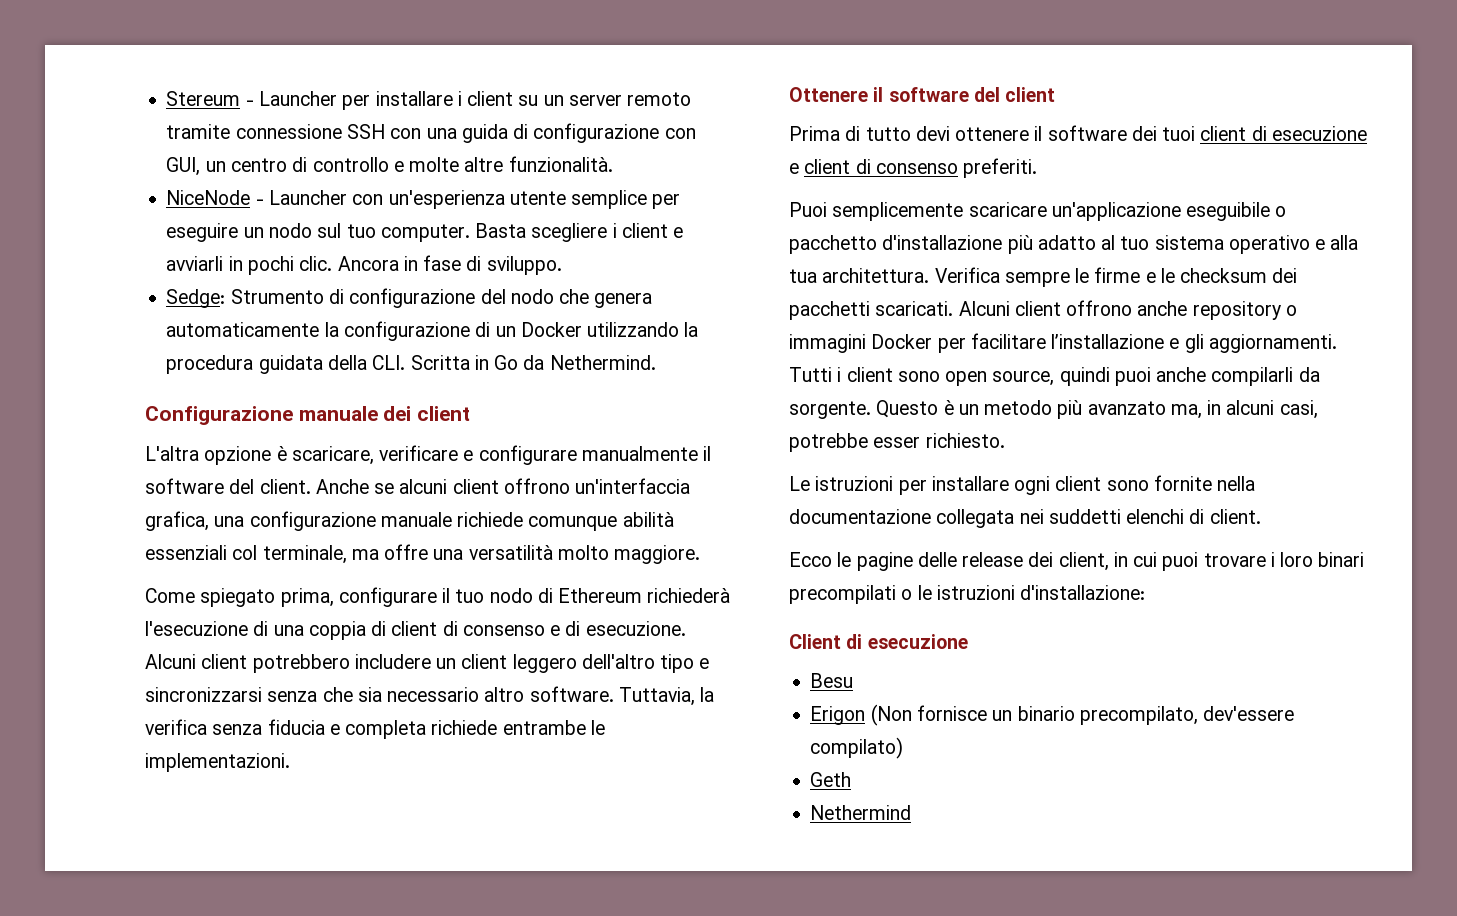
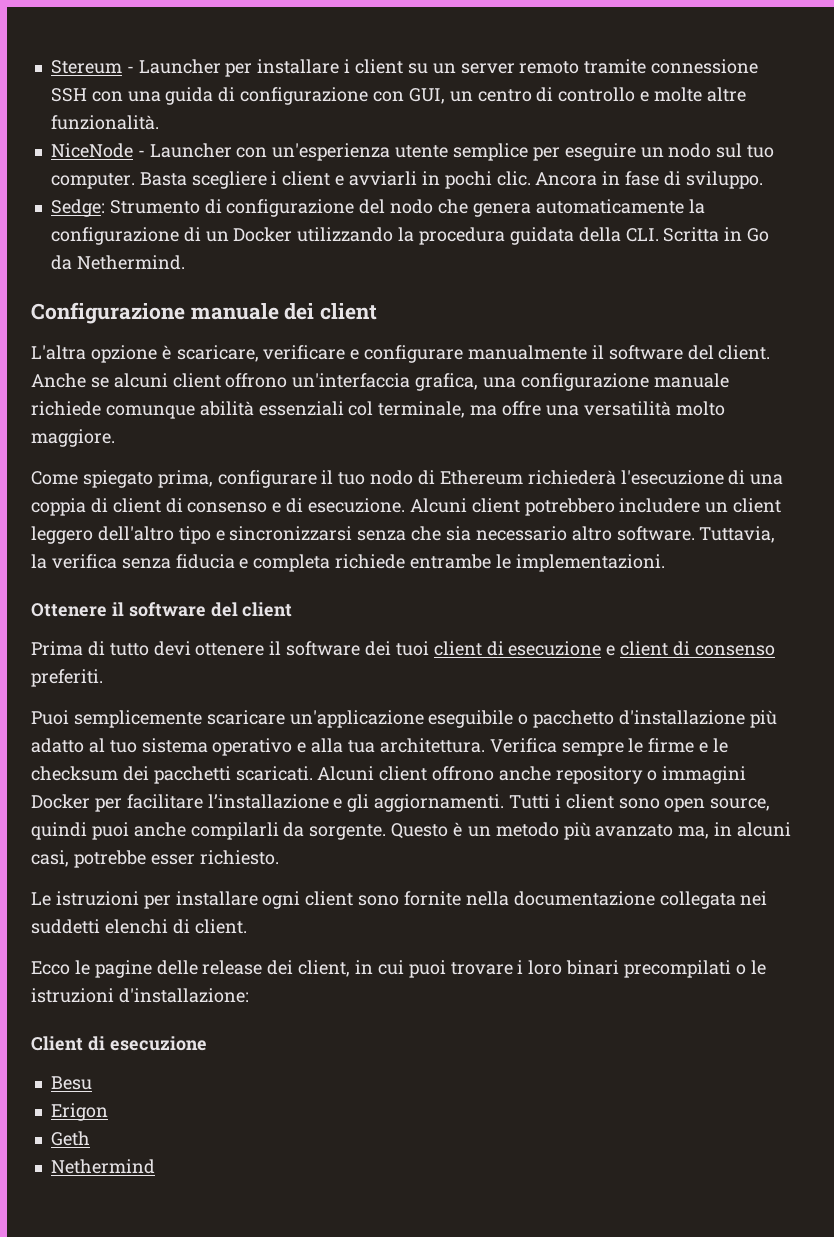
[870,704,1295,726] [810,737,904,759] (Non fornisce un binario precompilato, dev'essere compilato) -> (108, 1112) none

